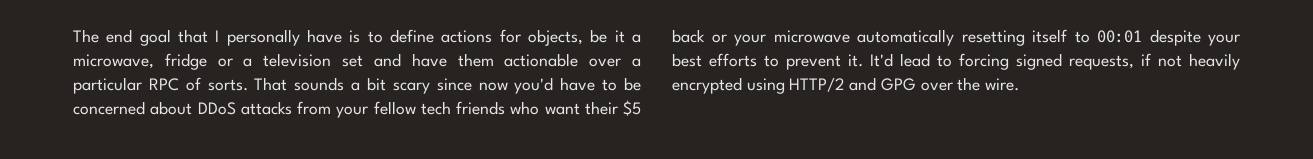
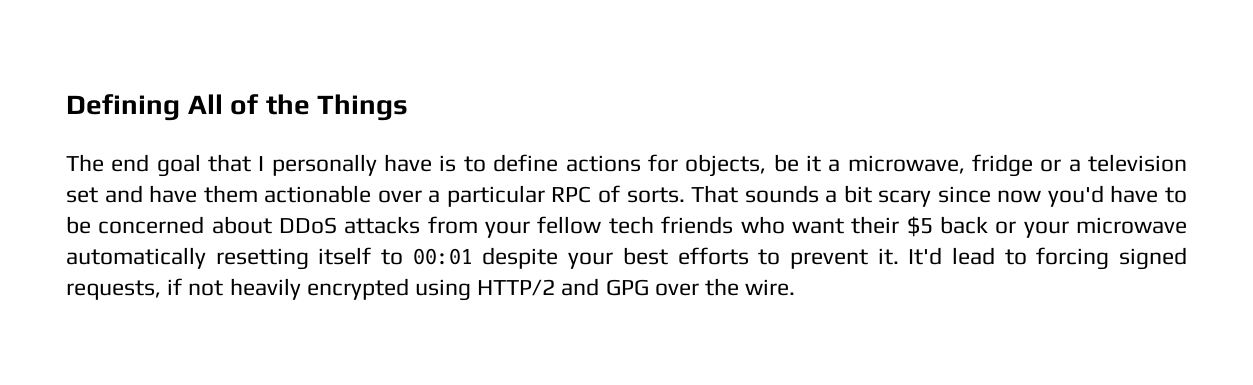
(73, 36) none -> [66,94,409,121] Defining All of the Things //

